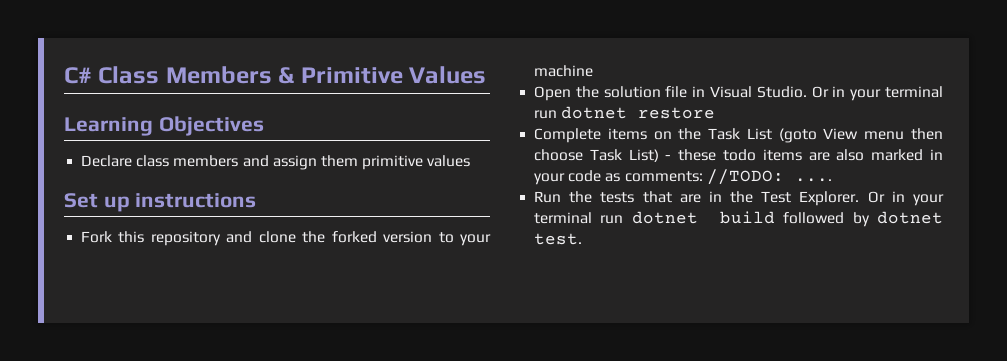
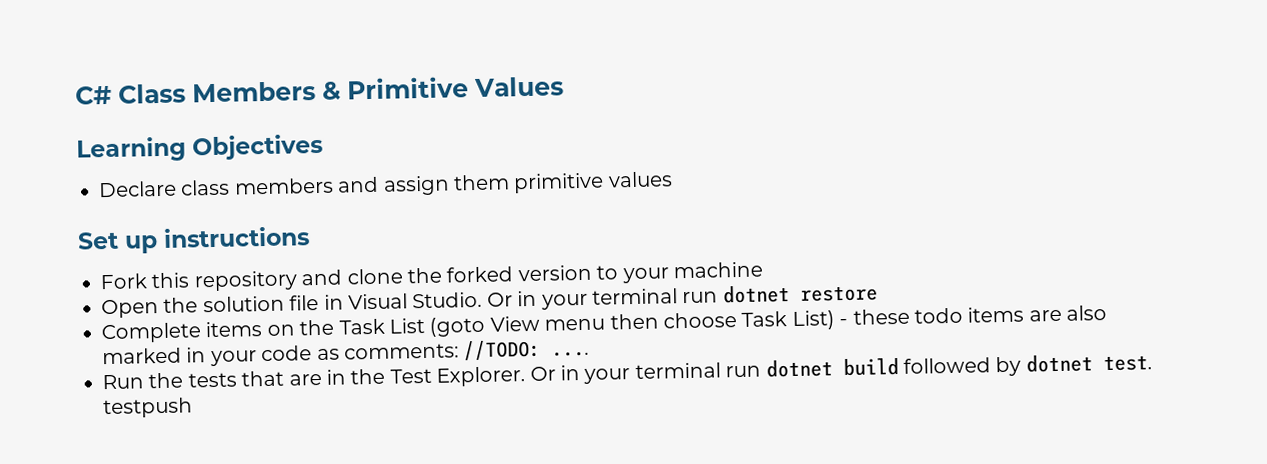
(583, 239) none -> [103,397,193,419] testpush

